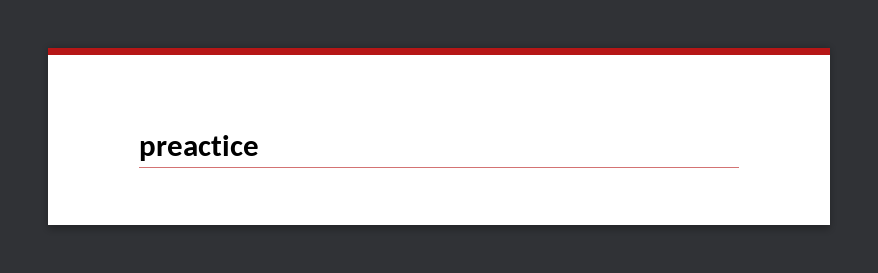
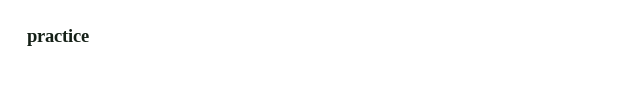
[139,135,259,161] preactice -> [27,29,89,46] practice

